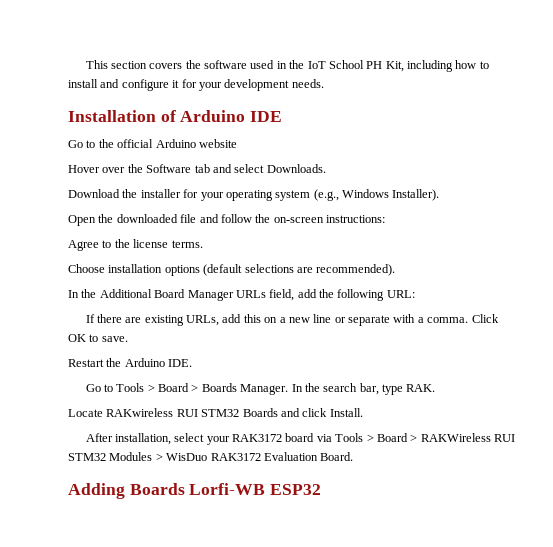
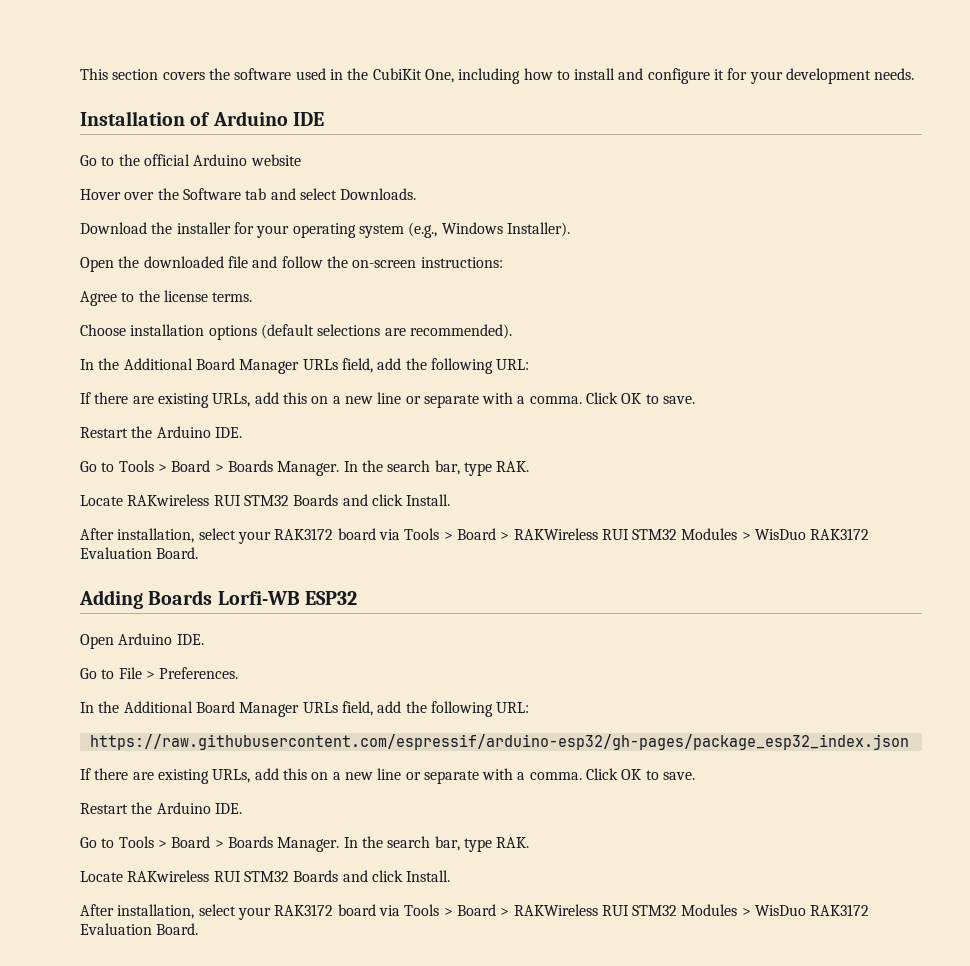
[307,60,404,72] IoT School PH Kit, -> [372,68,454,83] CubiKit One,
(322, 489) none -> [80,633,204,649] [80,667,239,679] [80,701,530,717] [89,734,909,750] [80,768,696,784] [80,802,242,814] [80,836,530,852] [80,870,451,882] [80,904,870,920] [80,923,199,935] // Open Arduino IDE. // Go to File > Preferences. // In the Additional Board Manager URLs field, add the following URL: // https://raw.githubusercontent.com/espressif/arduino-esp32/gh-pages/package_esp32_index.json // If there are existing URLs, add this on a new line or separate with a comma. Click OK to save. // Restart the Arduino IDE. // Go to Tools > Board > Boards Manager. In the search bar, type RAK. // Locate RAKwireless RUI STM32 Boards and click Install. // After installation, select your RAK3172 board via Tools > Board > RAKWireless RUI STM32 Modules > WisDuo RAK3172 Evaluation Board.

